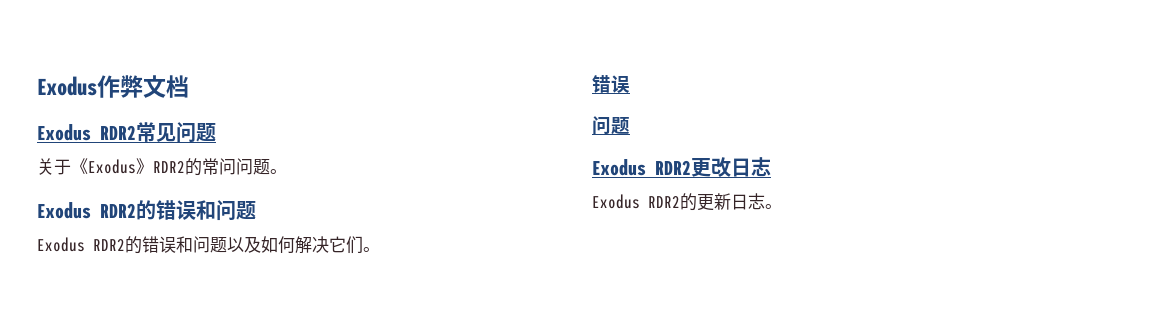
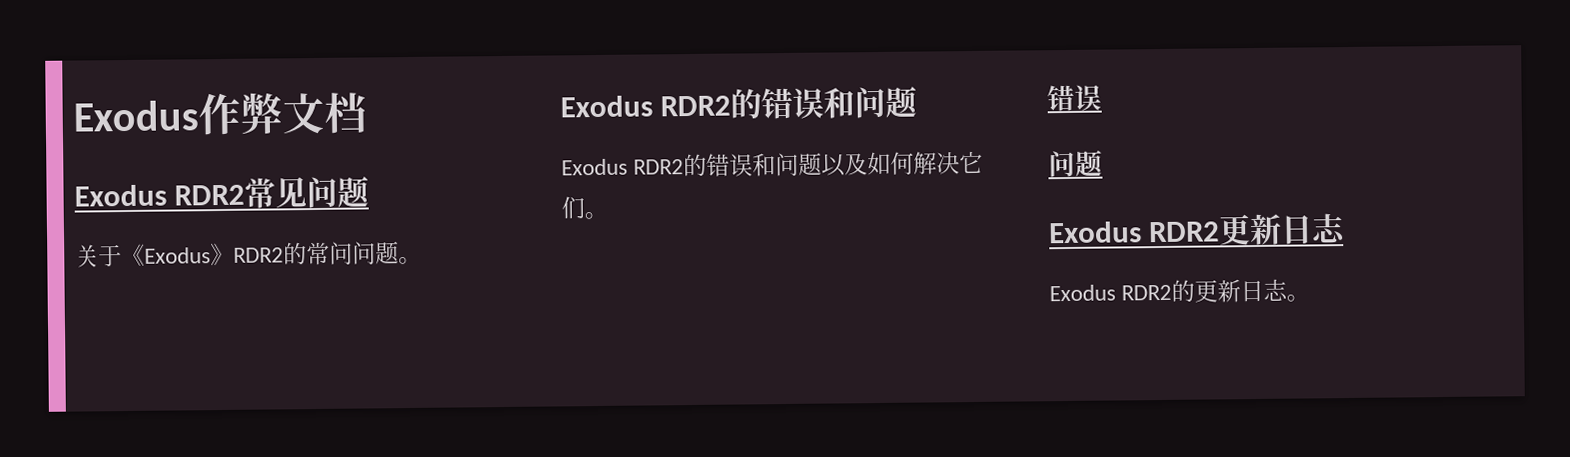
[711,157,731,177] 改 -> [1249,213,1283,246] 新

